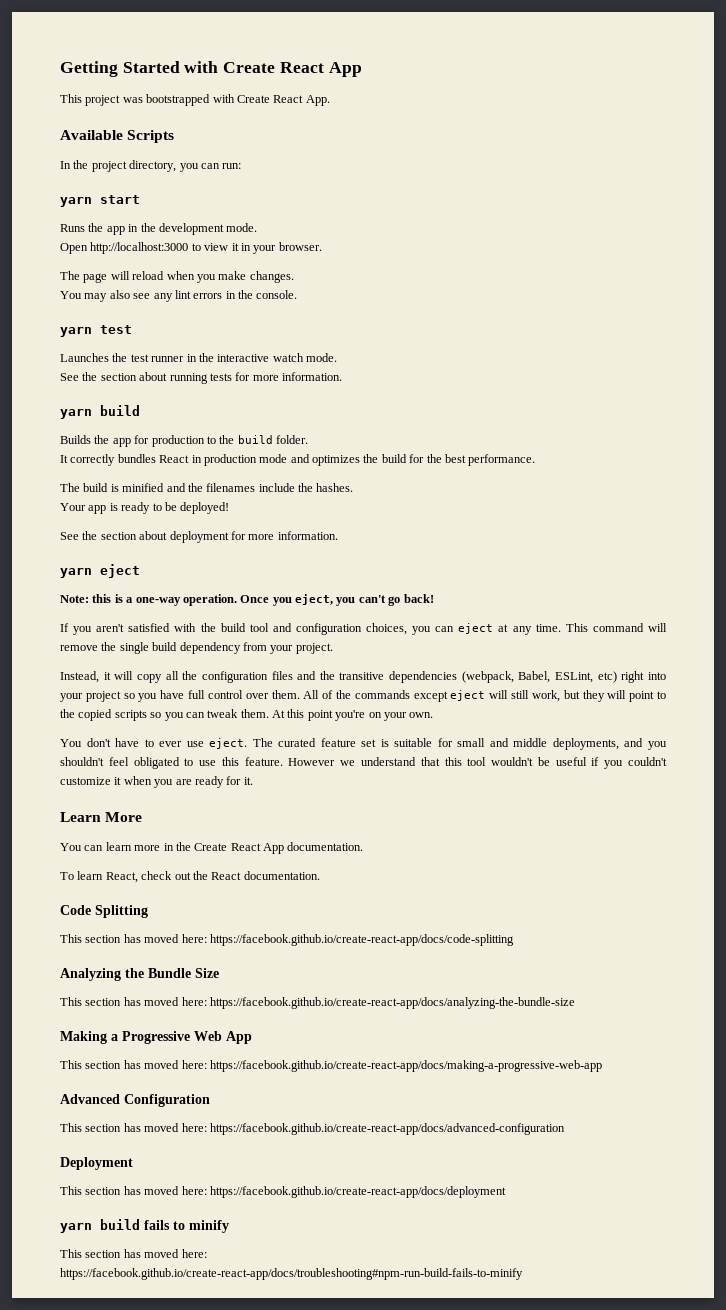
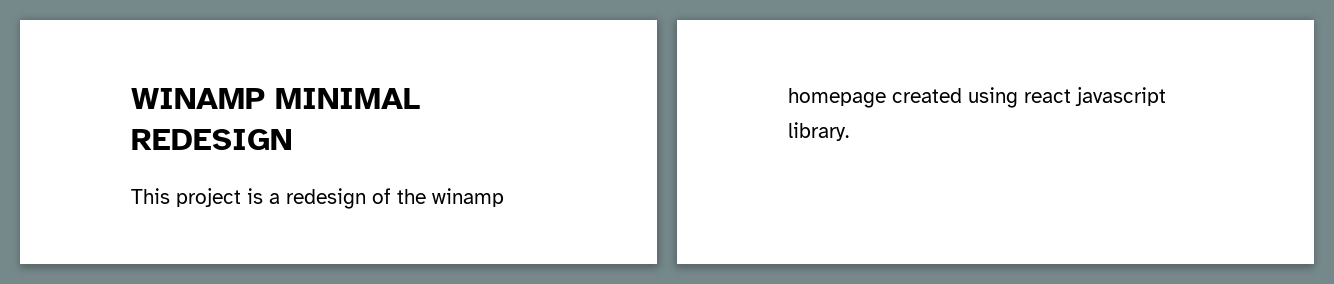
[60,61,362,77] [60,94,330,106] [60,130,175,143] [60,160,242,172] [60,195,140,207] [60,223,258,235] [60,242,322,254] [60,271,294,283] [60,290,298,302] [60,325,132,337] [60,353,337,362] [60,372,342,384] [60,405,140,419] [60,435,308,447] [60,454,536,466] [60,483,354,492] [60,502,230,514] [60,531,338,543] [60,564,140,578] [60,594,434,606] [60,623,667,635] [60,642,333,654] [60,671,666,683] [60,690,667,702] [60,709,434,721] [60,738,667,750] [60,757,667,769] [60,776,253,788] [60,812,143,822] [60,842,364,854] [60,871,320,883] [60,905,148,918] [60,934,514,946] [60,968,219,981] [60,997,575,1009] [60,1031,252,1044] [60,1060,602,1072] [60,1094,210,1107] [60,1123,565,1135] [60,1157,133,1170] [60,1186,506,1198] [60,1219,229,1233] [60,1249,207,1258] [60,1268,523,1280] Getting Started with Create React App // This project was bootstrapped with Create React App. // Available Scripts // In the project directory, you can run: // yarn start // Runs the app in the development mode. // Open http://localhost:3000 to view it in your browser. // The page will reload when you make changes. // You may also see any lint errors in the console. // yarn test // Launches the test runner in the interactive watch mode. // See the section about running tests for more information. // yarn build // Builds the app for production to the build folder. // It correctly bundles React in production mode and optimizes the build for the best performance. // The build is minified and the filenames include the hashes. // Your app is ready to be deployed! // See the section about deployment for more information. // yarn eject // Note: this is a one-way operation. Once you eject, you can't go back! // If you aren't satisfied with the build tool and configuration choices, you can eject at any time. This command will remove the single build dependency from your project. // Instead, it will copy all the configuration files and the transitive dependencies (webpack, Babel, ESLint, etc) right into your project so you have full control over them. All of the commands except eject will still work, but they will point to the copied scripts so you can tweak them. At this point you're on your own. // You don't have to ever use eject. The curated feature set is suitable for small and middle deployments, and you shouldn't feel obligated to use this feature. However we understand that this tool wouldn't be useful if you couldn't customize it when you are ready for it. // Learn More // You can learn more in the Create React App documentation. // To learn React, check out the React documentation. // Code Splitting // This section has moved here: https://facebook.github.io/create-react-app/docs/code-splitting // Analyzing the Bundle Size // This section has moved here: https://facebook.github.io/create-react-app/docs/analyzing-the-bundle-size // Making a Progressive Web App // This section has moved here: https://facebook.github.io/create-react-app/docs/making-a-progressive-web-app // Advanced Configuration // This section has moved here: https://facebook.github.io/create-react-app/docs/advanced-configuration // Deployment // This section has moved here: https://facebook.github.io/create-react-app/docs/deployment // yarn build fails to minify // This section has moved here: https://facebook.github.io/create-react-app/docs/troubleshooting#npm-run-build-fails-to-minify -> [131,88,420,109] [131,129,292,150] [131,188,504,209] [788,87,1166,108] [788,122,849,141] WINAMP MINIMAL REDESIGN // This project is a redesign of the winamp homepage created using react javascript library.

